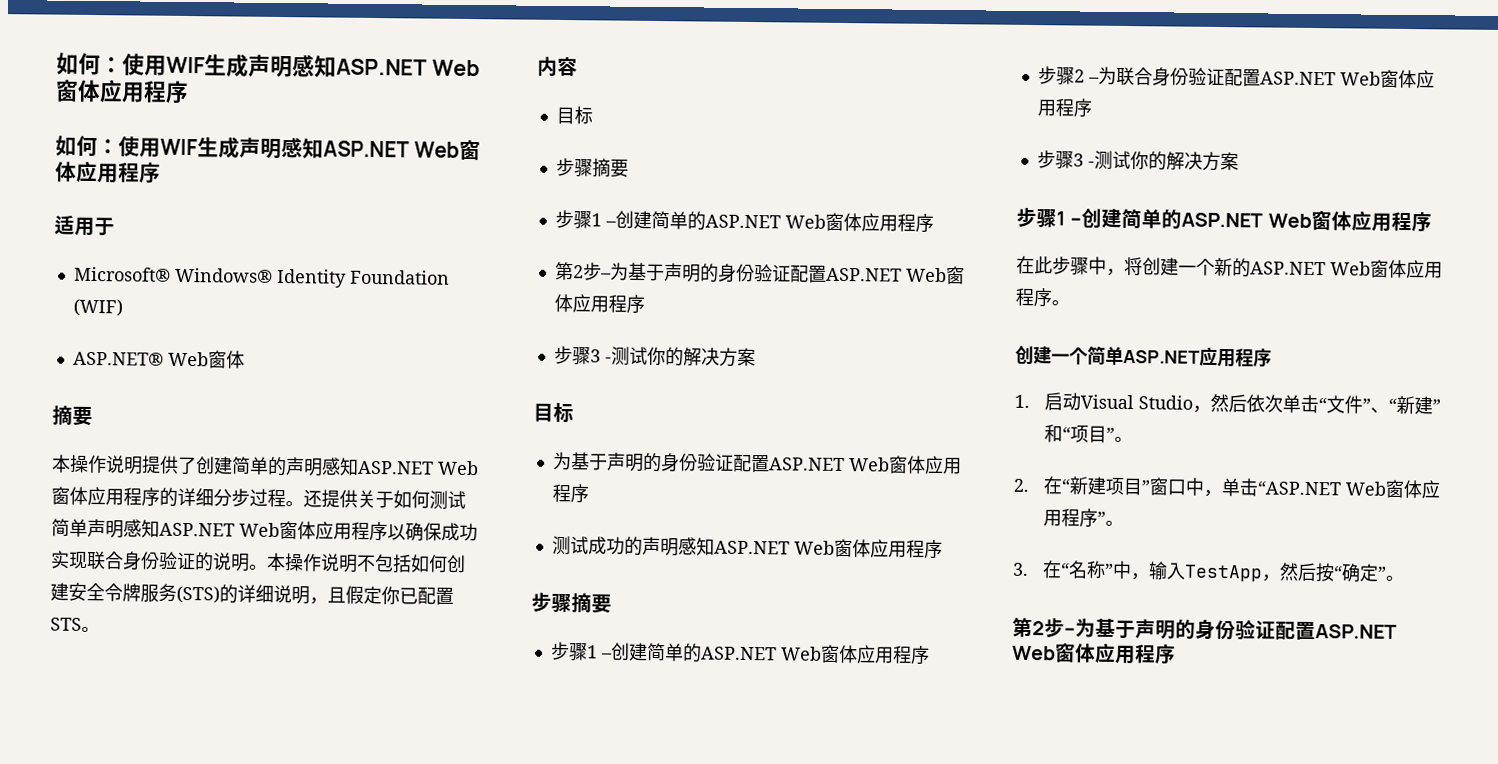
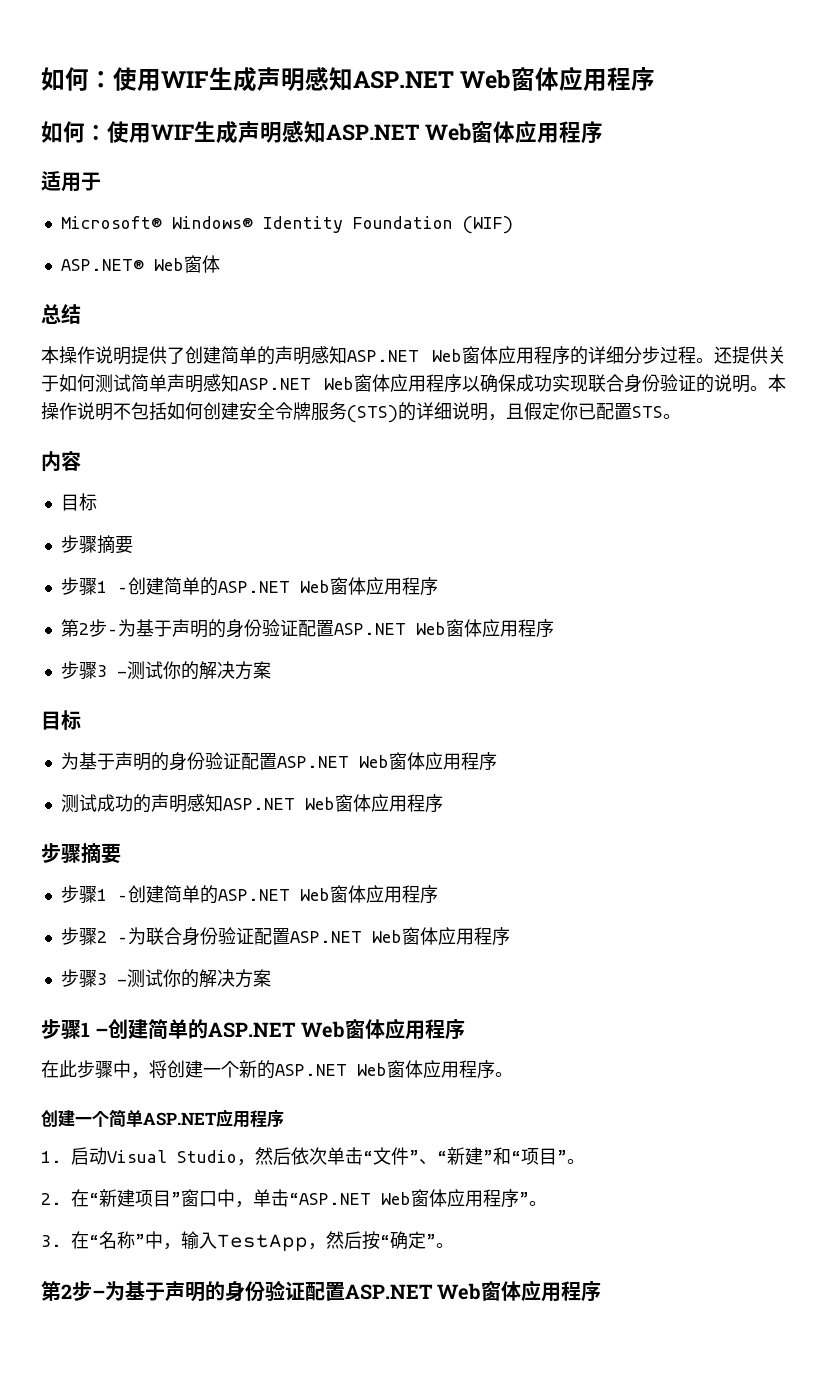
[52,405,93,427] 摘要 -> [41,304,81,324] 总结

